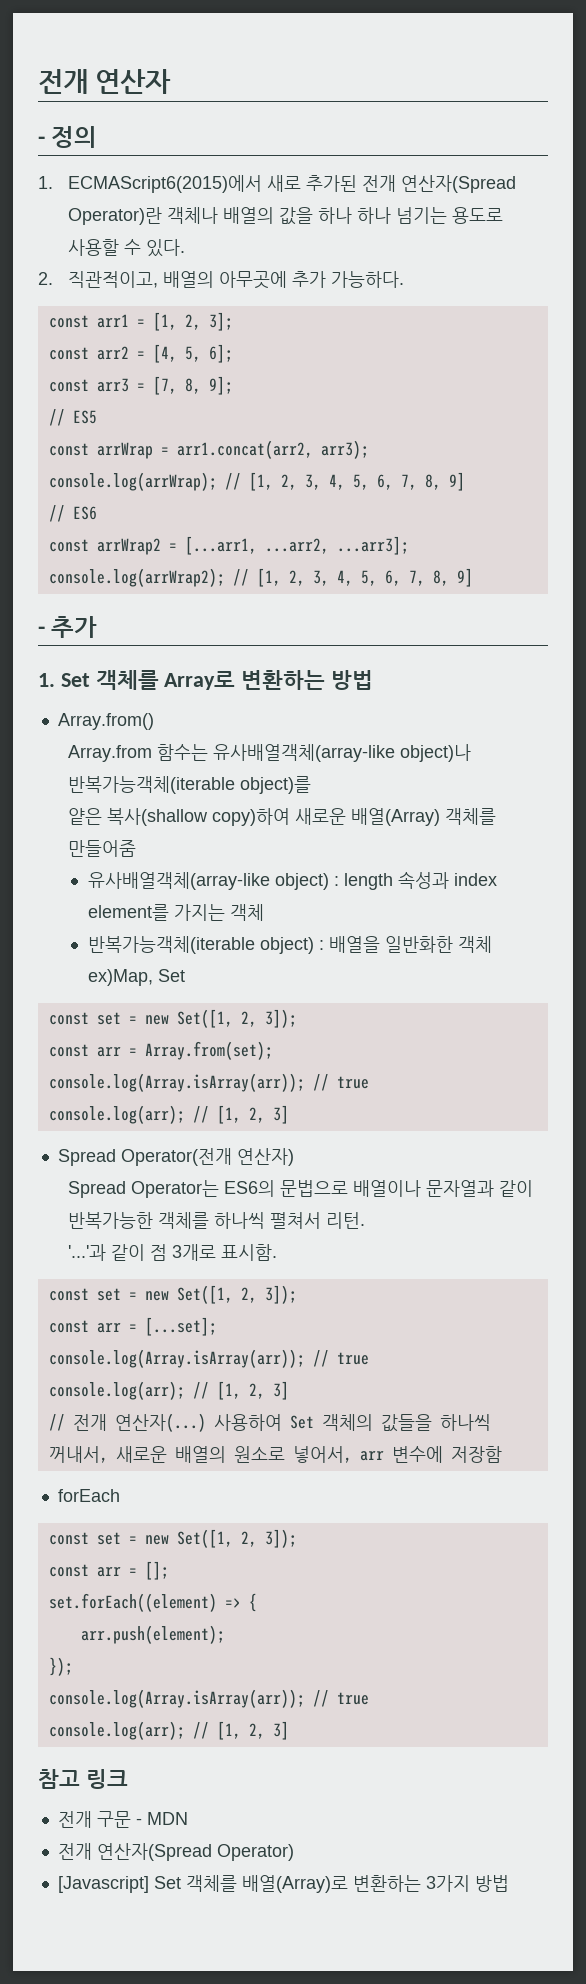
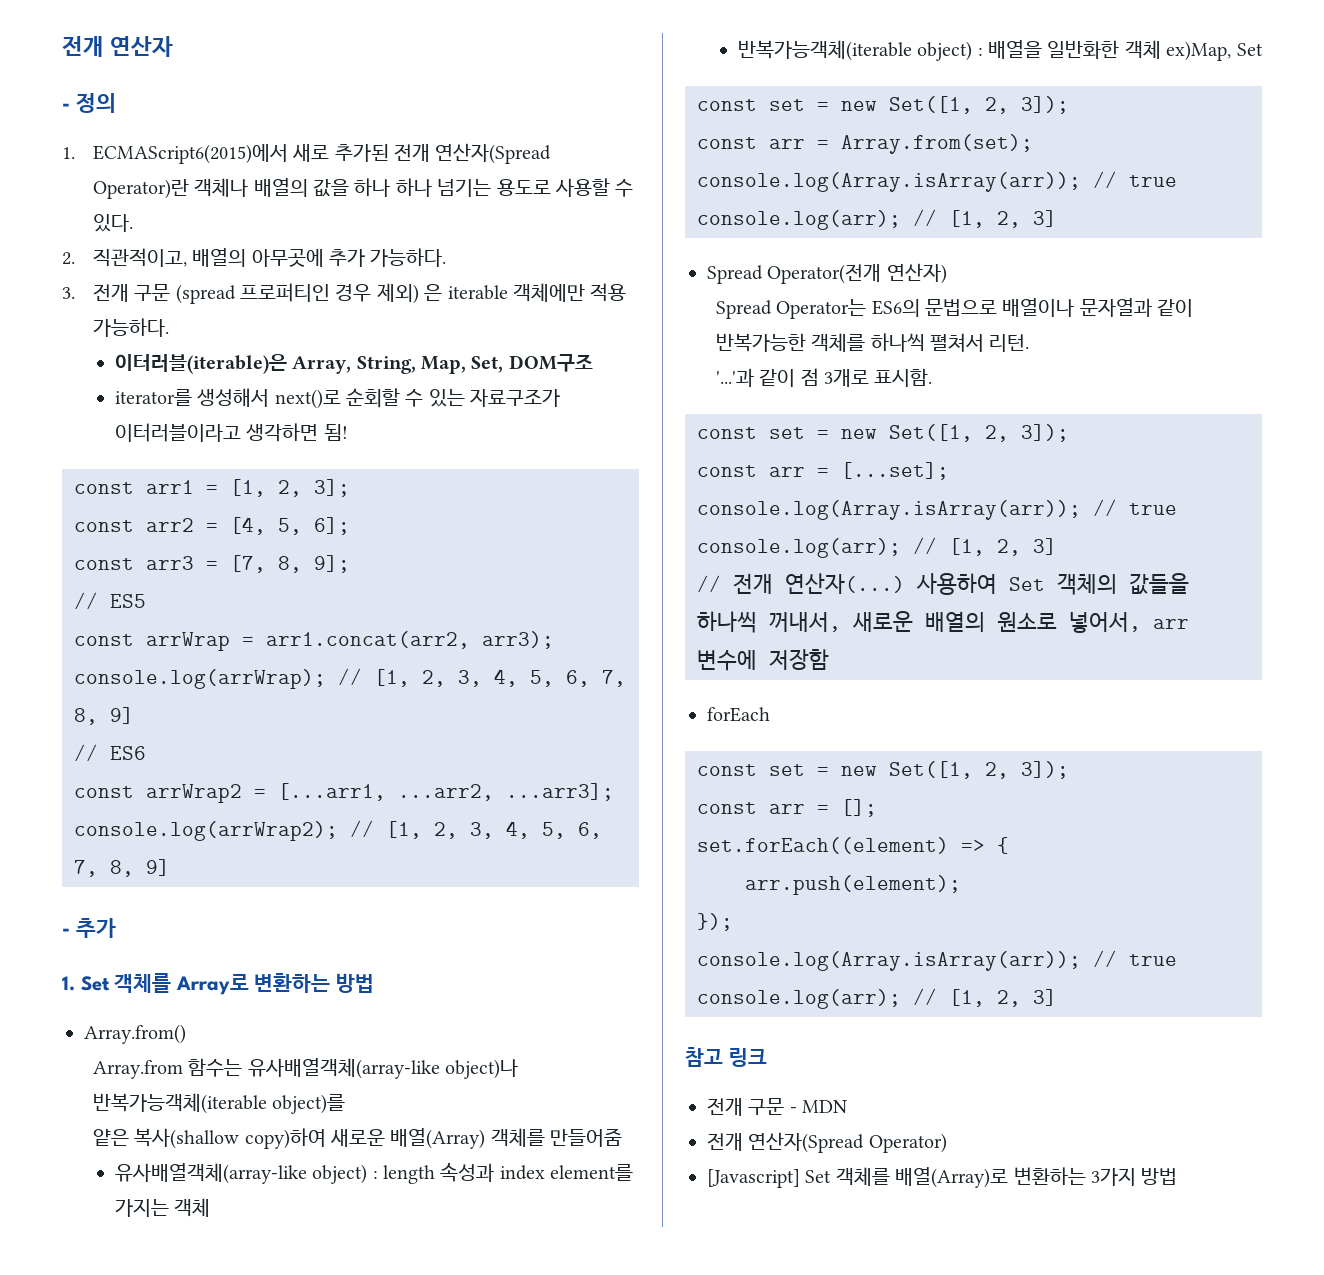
(404, 279) none -> [62,283,627,304] [92,318,169,337] [114,354,593,374] [114,388,561,409] [114,423,348,442] // 3. 전개 구문 (spread 프로퍼티인 경우 제외) 은 iterable 객체에만 적용 가능하다. // 이터러블(iterable)은 Array, String, Map, Set, DOM구조 // iterator를 생성해서 next()로 순회할 수 있는 자료구조가 이터러블이라고 생각하면 됨!

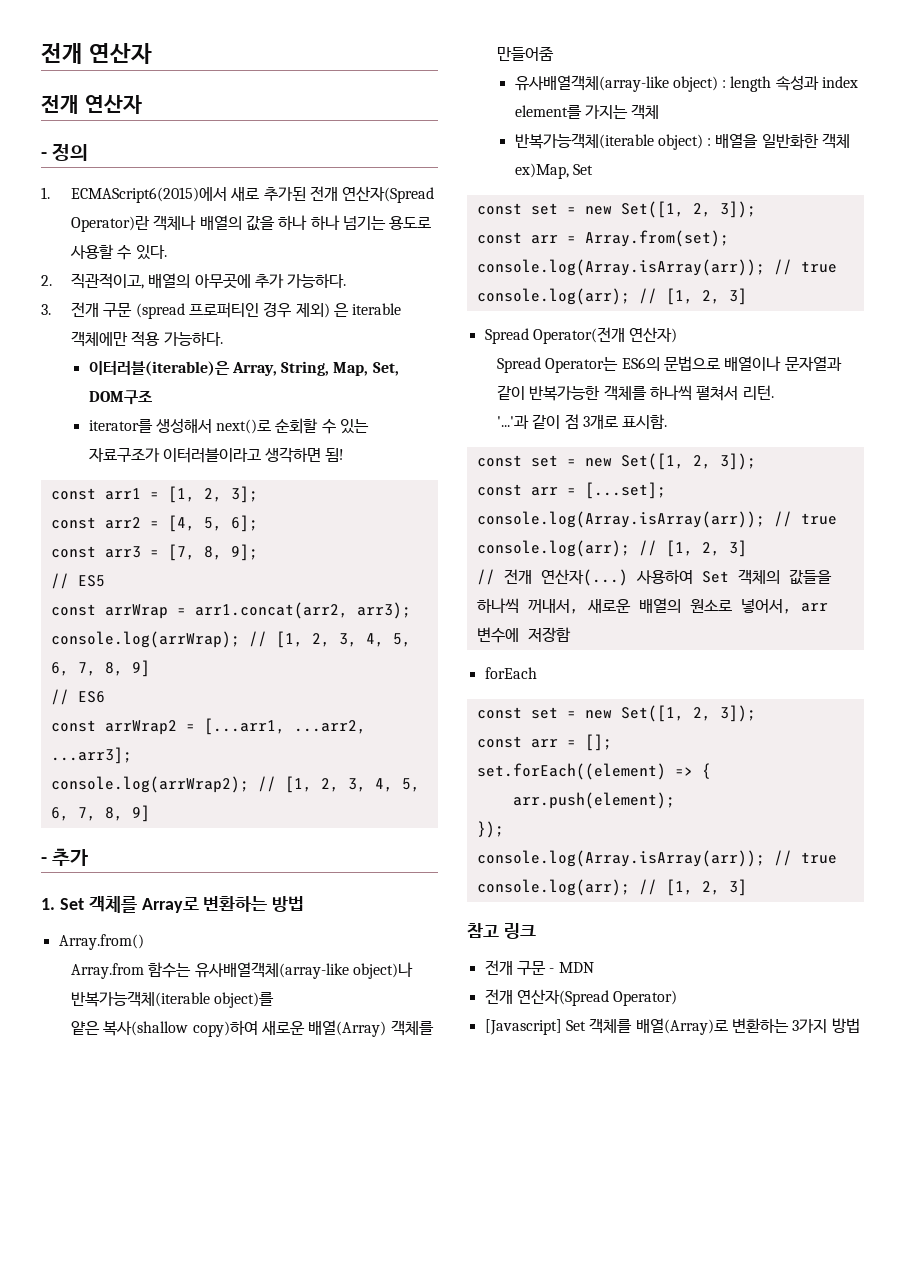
[62,36,174,57] 전개 연산자 -> [41,43,153,64] [41,95,142,114] 전개 연산자 // 전개 연산자

